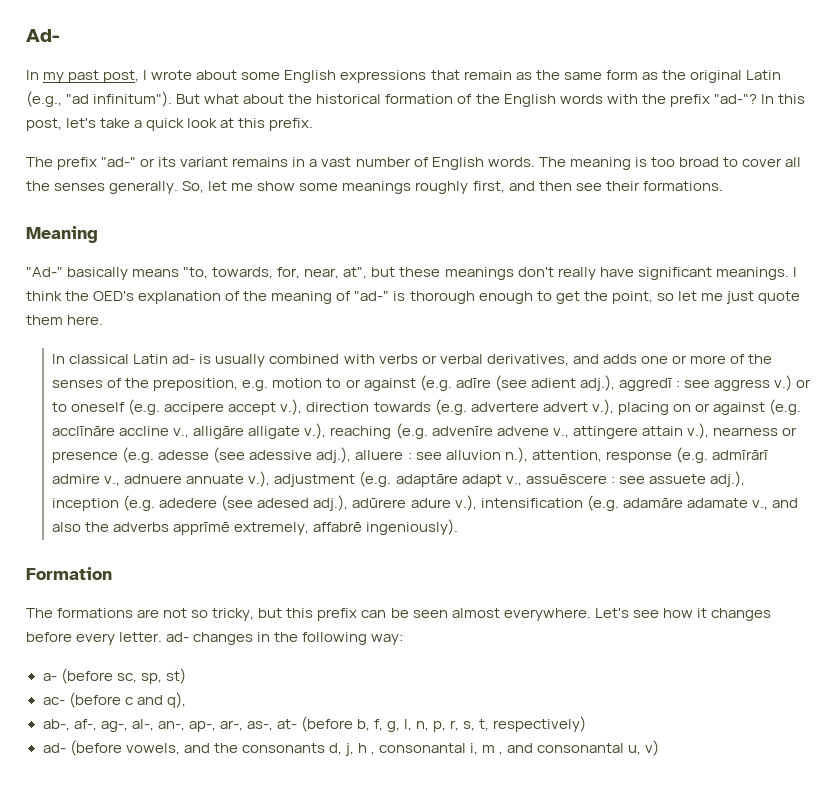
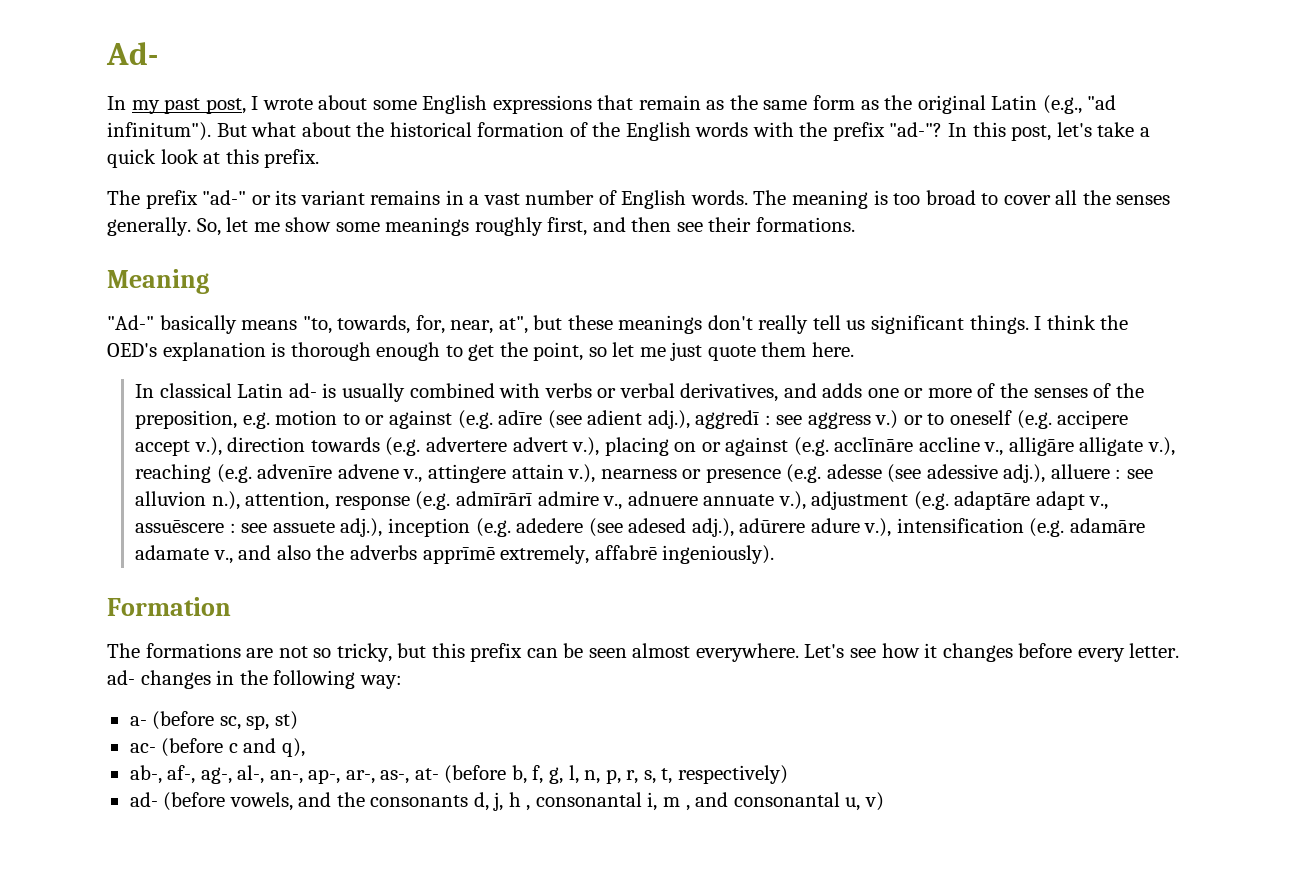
[599,267,789,280] have significant meanings. -> [812,315,1029,334] tell us significant things.
[225,291,390,304] of the meaning of "ad-" -> (266, 351) none

